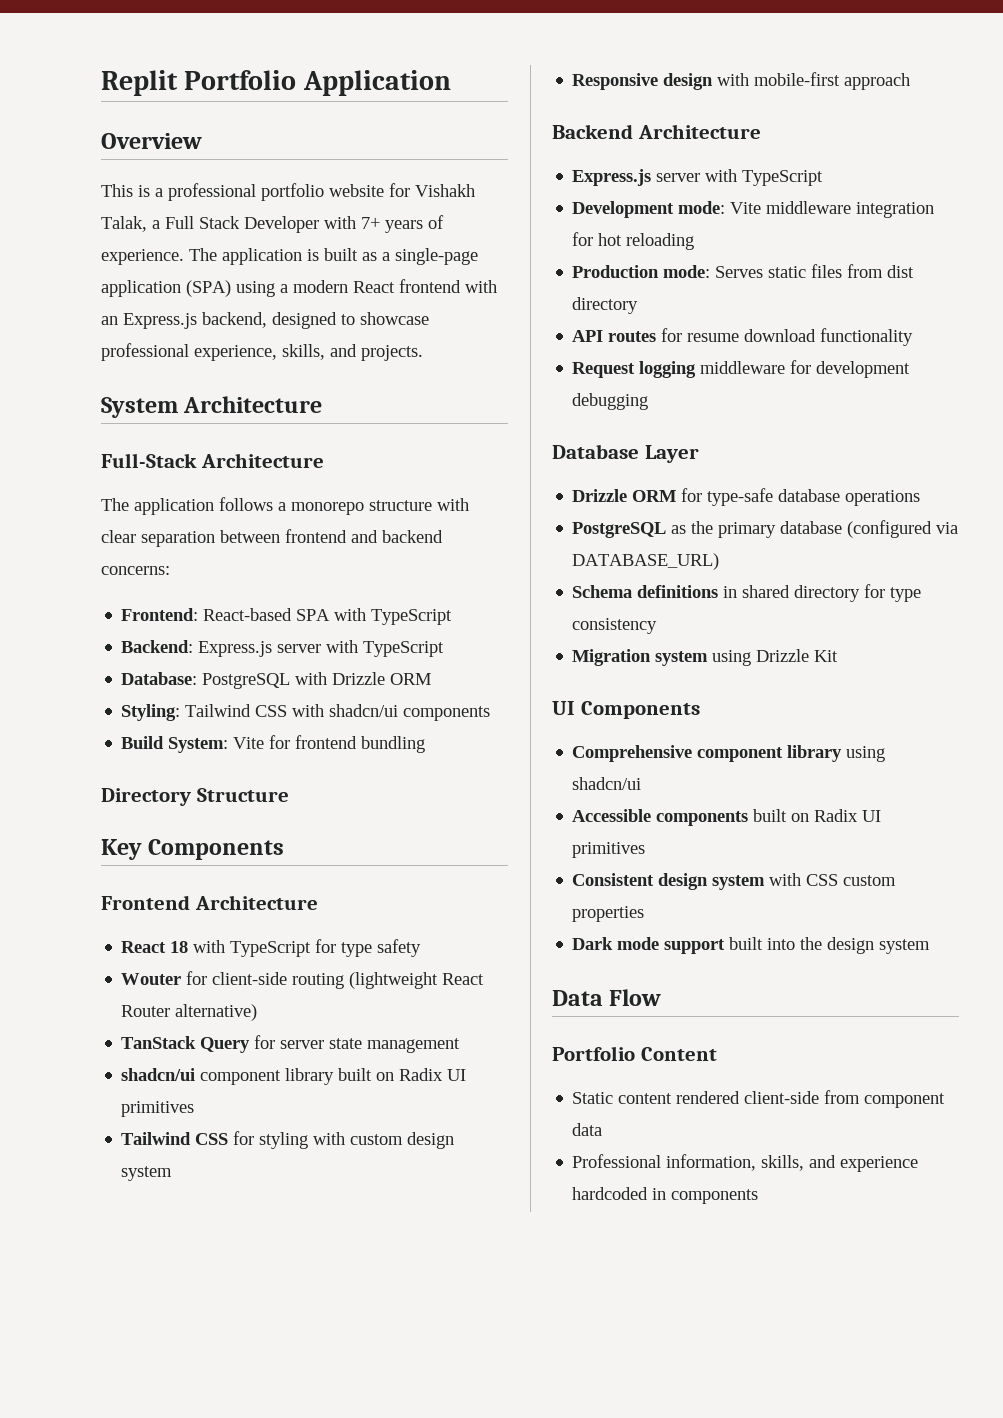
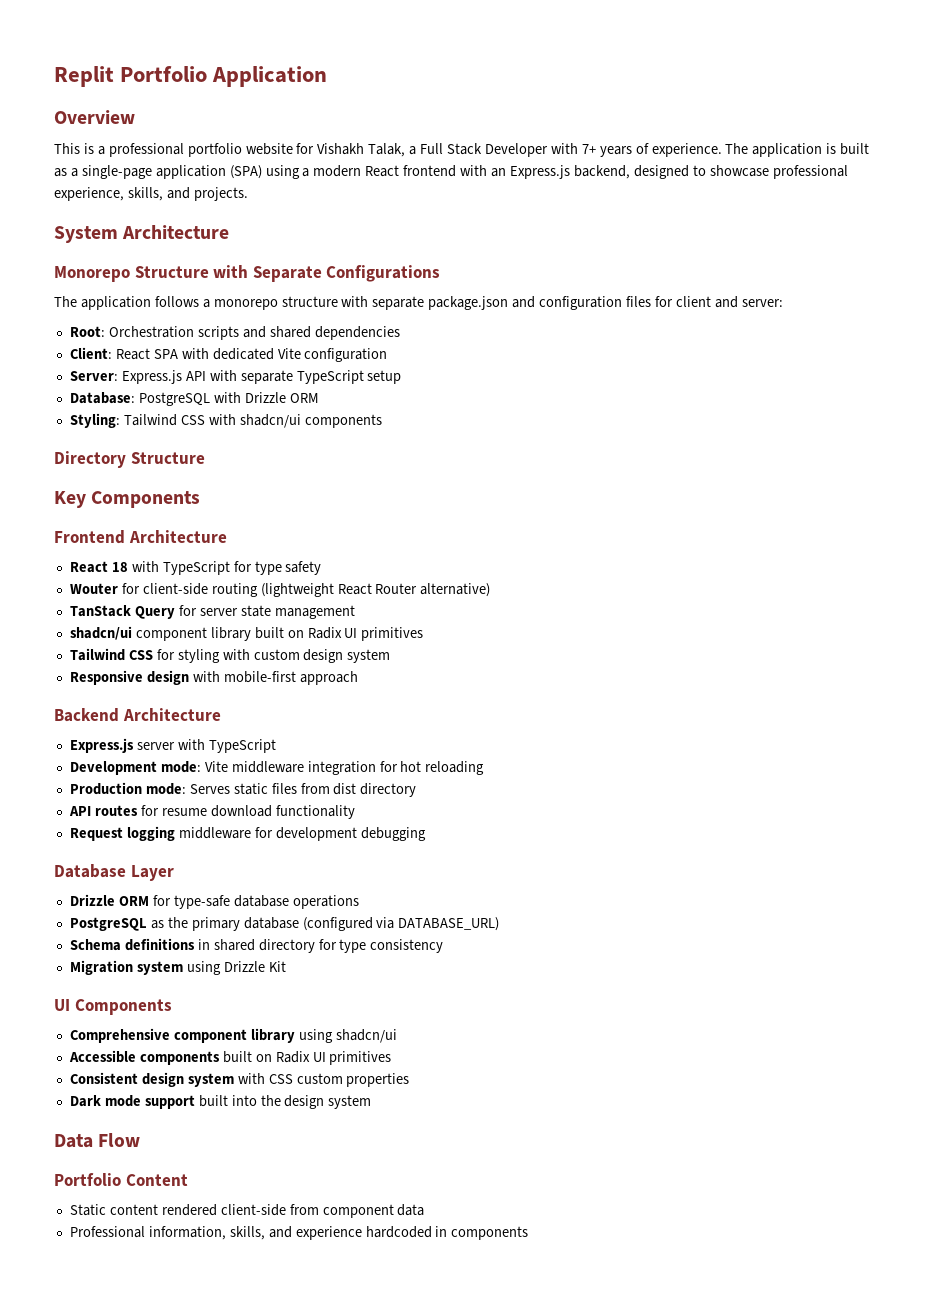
[101,453,324,468] Full-Stack Architecture -> [54,265,441,282] Monorepo Structure with Separate Configurations
[101,529,443,547] [101,566,170,575] [121,608,453,625] [121,640,445,657] clear separation between frontend and backend concerns: // Frontend: React-based SPA with TypeScript // Backend: Express.js server with TypeScript -> [372,296,783,310] [69,326,400,340] [69,347,388,362] [69,370,402,384] separate package.json and configuration files for client and server: // Root: Orchestration scripts and shared dependencies // Client: React SPA with dedicated Vite configuration // Server: Express.js API with separate TypeScript setup
[121,735,426,753] // Build System: Vite for frontend bundling -> (382, 421) none

